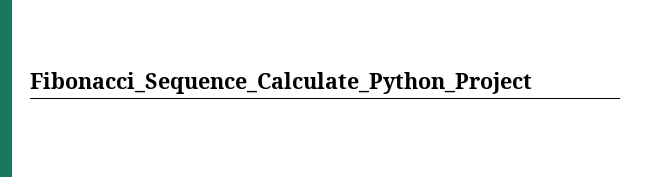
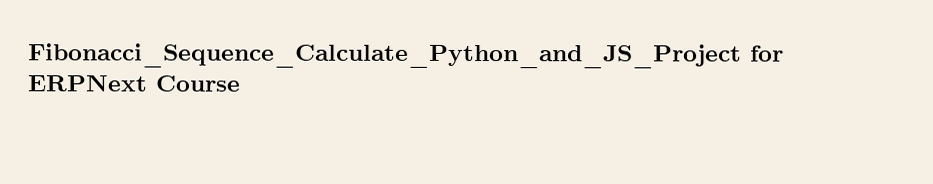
[30,72,532,94] Fibonacci_Sequence_Calculate_Python_Project -> [28,43,784,69] [28,74,241,92] Fibonacci_Sequence_Calculate_Python_and_JS_Project for ERPNext Course

